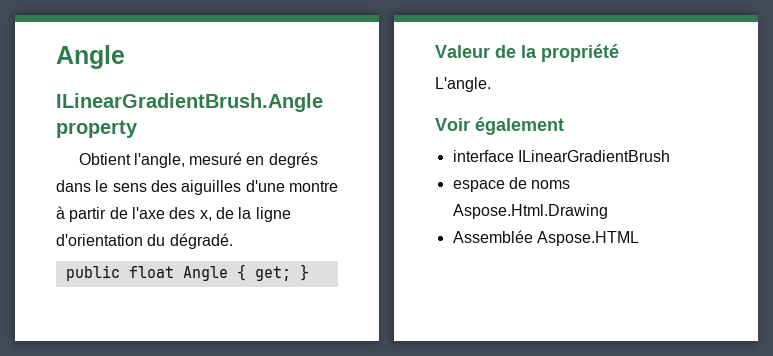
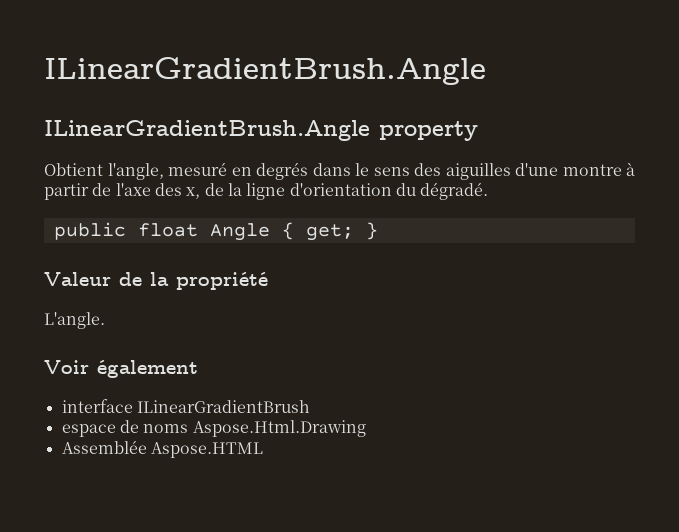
[56,45,125,69] Angle -> [44,57,486,85] ILinearGradientBrush.Angle

